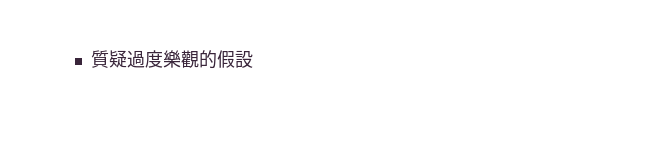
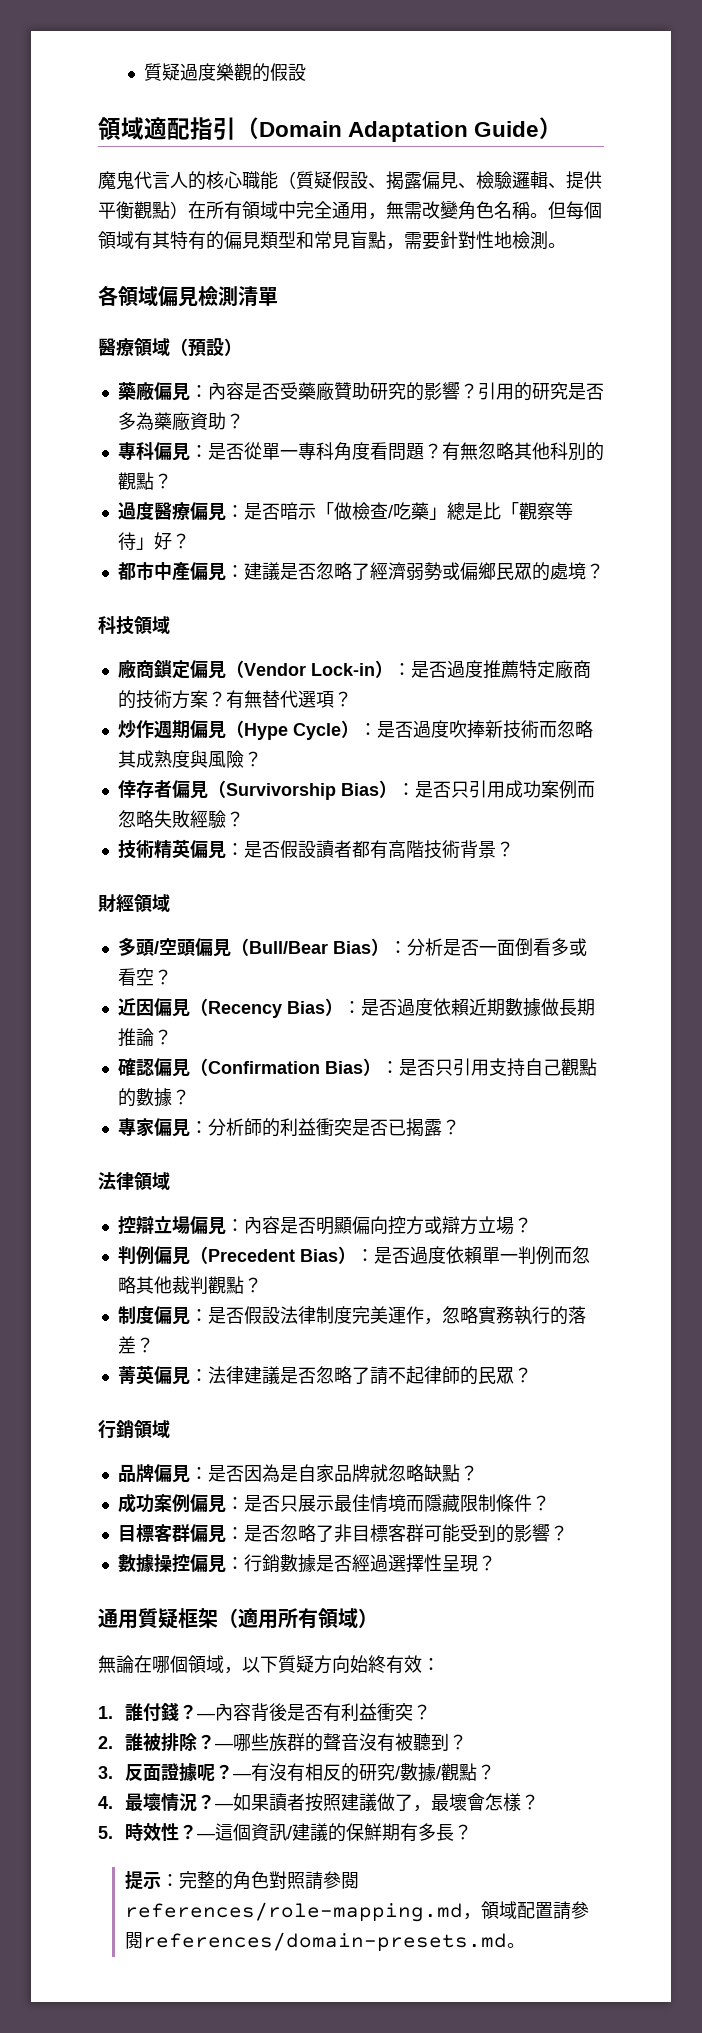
(254, 59) none -> [98,117,563,142] [98,171,602,190] [98,200,602,220] [98,231,566,250] [98,285,278,307] [98,338,242,356] [117,382,604,401] [117,412,244,431] [117,442,604,461] [117,472,172,490] [117,502,573,521] [117,532,190,551] [117,562,604,581] [98,616,170,635] [117,660,591,679] [117,690,352,709] [117,720,593,740] [117,750,262,768] [117,780,595,800] [117,810,244,829] [117,839,514,859] [98,894,170,912] [117,937,587,957] [117,968,172,986] [117,998,595,1018] [117,1028,172,1047] [117,1058,597,1077] [117,1088,190,1107] [117,1118,460,1137] [98,1172,170,1190] [117,1216,532,1235] [117,1246,590,1265] [117,1276,262,1294] [117,1306,586,1325] [117,1336,154,1354] [117,1365,532,1385] [98,1420,170,1439] [117,1464,478,1483] [117,1493,550,1513] [117,1524,568,1543] [117,1554,496,1573] [98,1608,378,1629] [98,1655,440,1674] [98,1703,431,1722] [98,1733,467,1752] [98,1763,495,1782] [98,1793,539,1812] [98,1822,472,1842] [124,1870,359,1890] [124,1901,589,1922] [124,1932,525,1952] // 領域適配指引（Domain Adaptation Guide） // 魔鬼代言人的核心職能（質疑假設、揭露偏見、檢驗邏輯、提供平衡觀點）在所有領域中完全通用，無需改變角色名稱。但每個領域有其特有的偏見類型和常見盲點，需要針對性地檢測。 // 各領域偏見檢測清單 // 醫療領域（預設） // 藥廠偏見：內容是否受藥廠贊助研究的影響？引用的研究是否多為藥廠資助？ // 專科偏見：是否從單一專科角度看問題？有無忽略其他科別的觀點？ // 過度醫療偏見：是否暗示「做檢查/吃藥」總是比「觀察等待」好？ // 都市中產偏見：建議是否忽略了經濟弱勢或偏鄉民眾的處境？ // 科技領域 // 廠商鎖定偏見（Vendor Lock-in）：是否過度推薦特定廠商的技術方案？有無替代選項？ // 炒作週期偏見（Hype Cycle）：是否過度吹捧新技術而忽略其成熟度與風險？ // 倖存者偏見（Survivorship Bias）：是否只引用成功案例而忽略失敗經驗？ // 技術精英偏見：是否假設讀者都有高階技術背景？ // 財經領域 // 多頭/空頭偏見（Bull/Bear Bias）：分析是否一面倒看多或看空？ // 近因偏見（Recency Bias）：是否過度依賴近期數據做長期推論？ // 確認偏見（Confirmation Bias）：是否只引用支持自己觀點的數據？ // 專家偏見：分析師的利益衝突是否已揭露？ // 法律領域 // 控辯立場偏見：內容是否明顯偏向控方或辯方立場？ // 判例偏見（Precedent Bias）：是否過度依賴單一判例而忽略其他裁判觀點？ // 制度偏見：是否假設法律制度完美運作，忽略實務執行的落差？ // 菁英偏見：法律建議是否忽略了請不起律師的民眾？ // 行銷領域 // 品牌偏見：是否因為是自家品牌就忽略缺點？ // 成功案例偏見：是否只展示最佳情境而隱藏限制條件？ // 目標客群偏見：是否忽略了非目標客群可能受到的影響？ // 數據操控偏見：行銷數據是否經過選擇性呈現？ // 通用質疑框架（適用所有領域） // 無論在哪個領域，以下質疑方向始終有效： // 1.誰付錢？—內容背後是否有利益衝突？ // 2.誰被排除？—哪些族群的聲音沒有被聽到？ // 3.反面證據呢？—有沒有相反的研究/數據/觀點？ // 4.最壞情況？—如果讀者按照建議做了，最壞會怎樣？ // 5.時效性？—這個資訊/建議的保鮮期有多長？ // 提示：完整的角色對照請參閱references/role-mapping.md，領域配置請參閱references/domain-presets.md。

